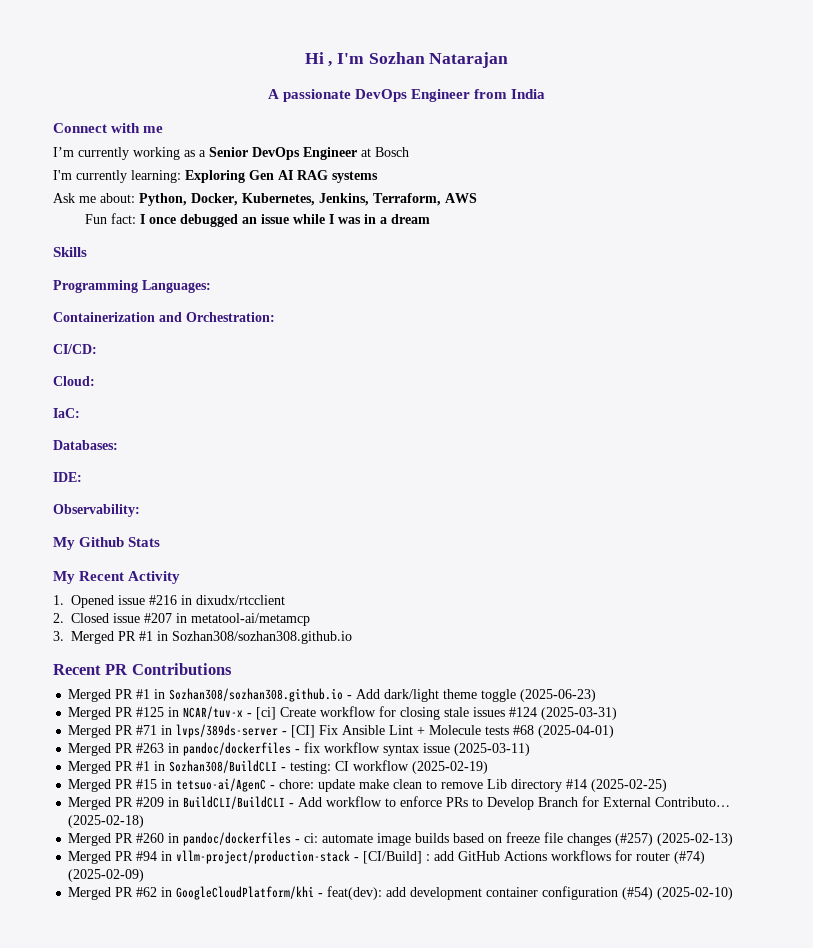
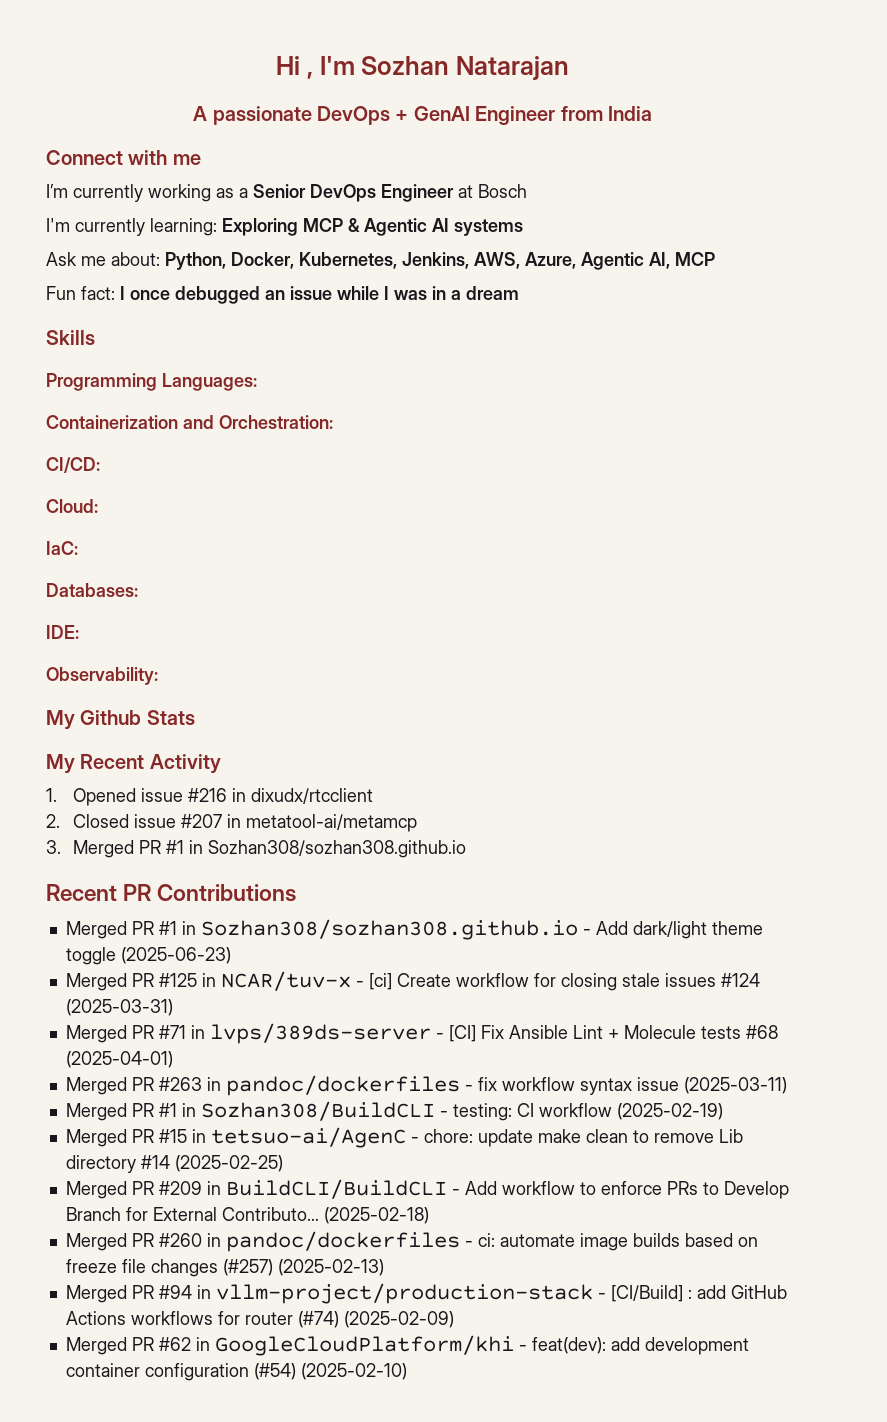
(407, 95) none -> [395,106,470,121] + GenAI
[249,170,328,180] Gen AI RAG -> [303,218,449,236] MCP & Agentic AI
[373,193,477,206] Terraform, AWS -> [474,252,715,270] AWS, Azure, Agentic AI, MCP

